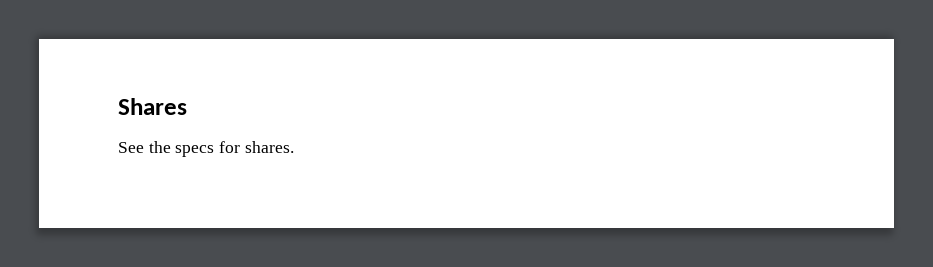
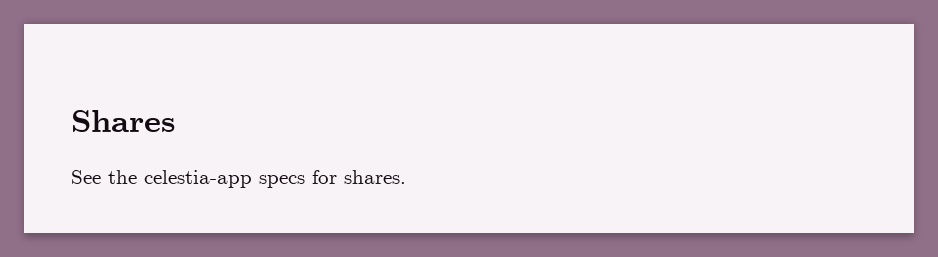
(171, 147) none -> [144,170,252,188] celestia-app

